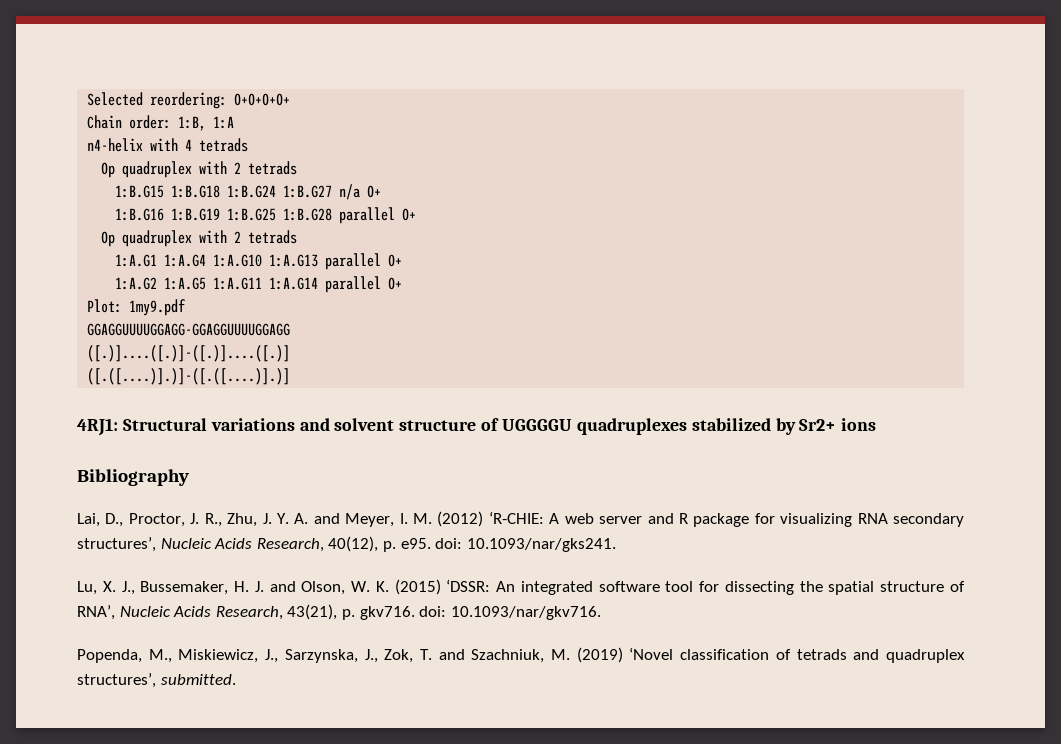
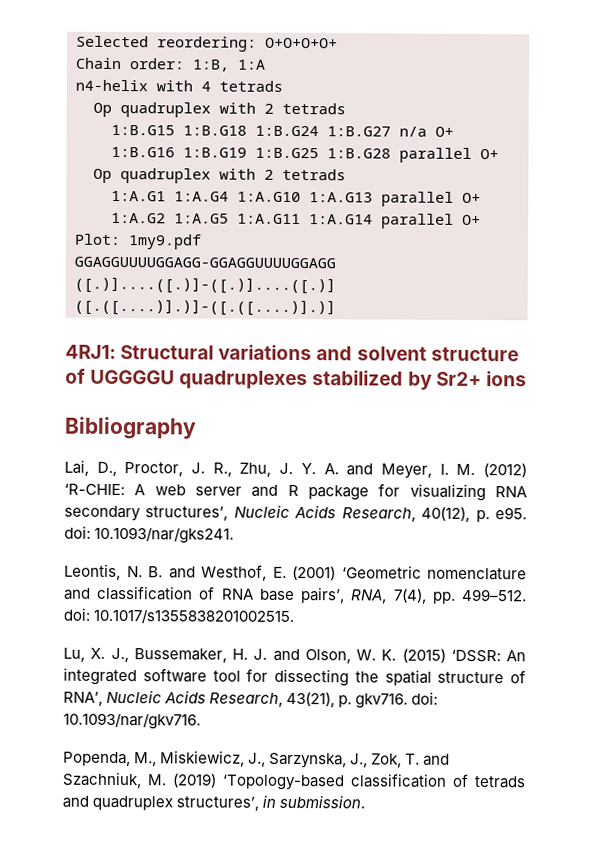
(616, 545) none -> [64,563,527,581] [64,585,527,604] [63,607,295,624] // Leontis, N. B. and Westhof, E. (2001) ‘Geometric nomenclature and classification of RNA base pairs’, RNA, 7(4), pp. 499–512. doi: 10.1017/s1355838201002515.
[629,647,674,660] ‘Novel -> [222,774,345,791] ‘Topology-based
[160,674,236,685] submitted. -> [262,794,366,809] in submission.

